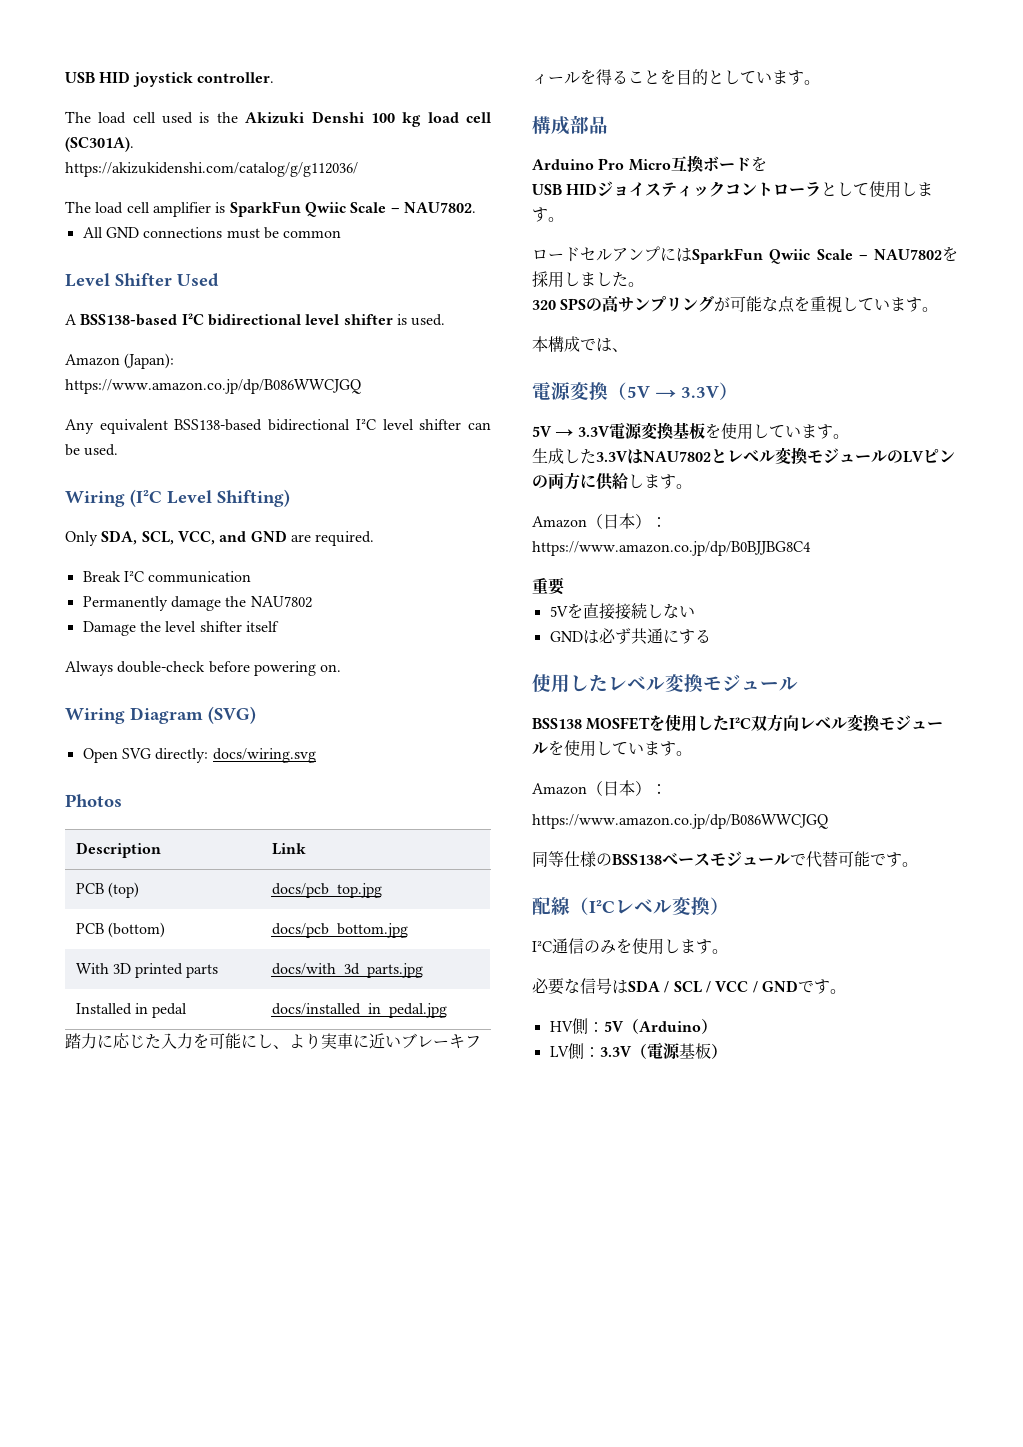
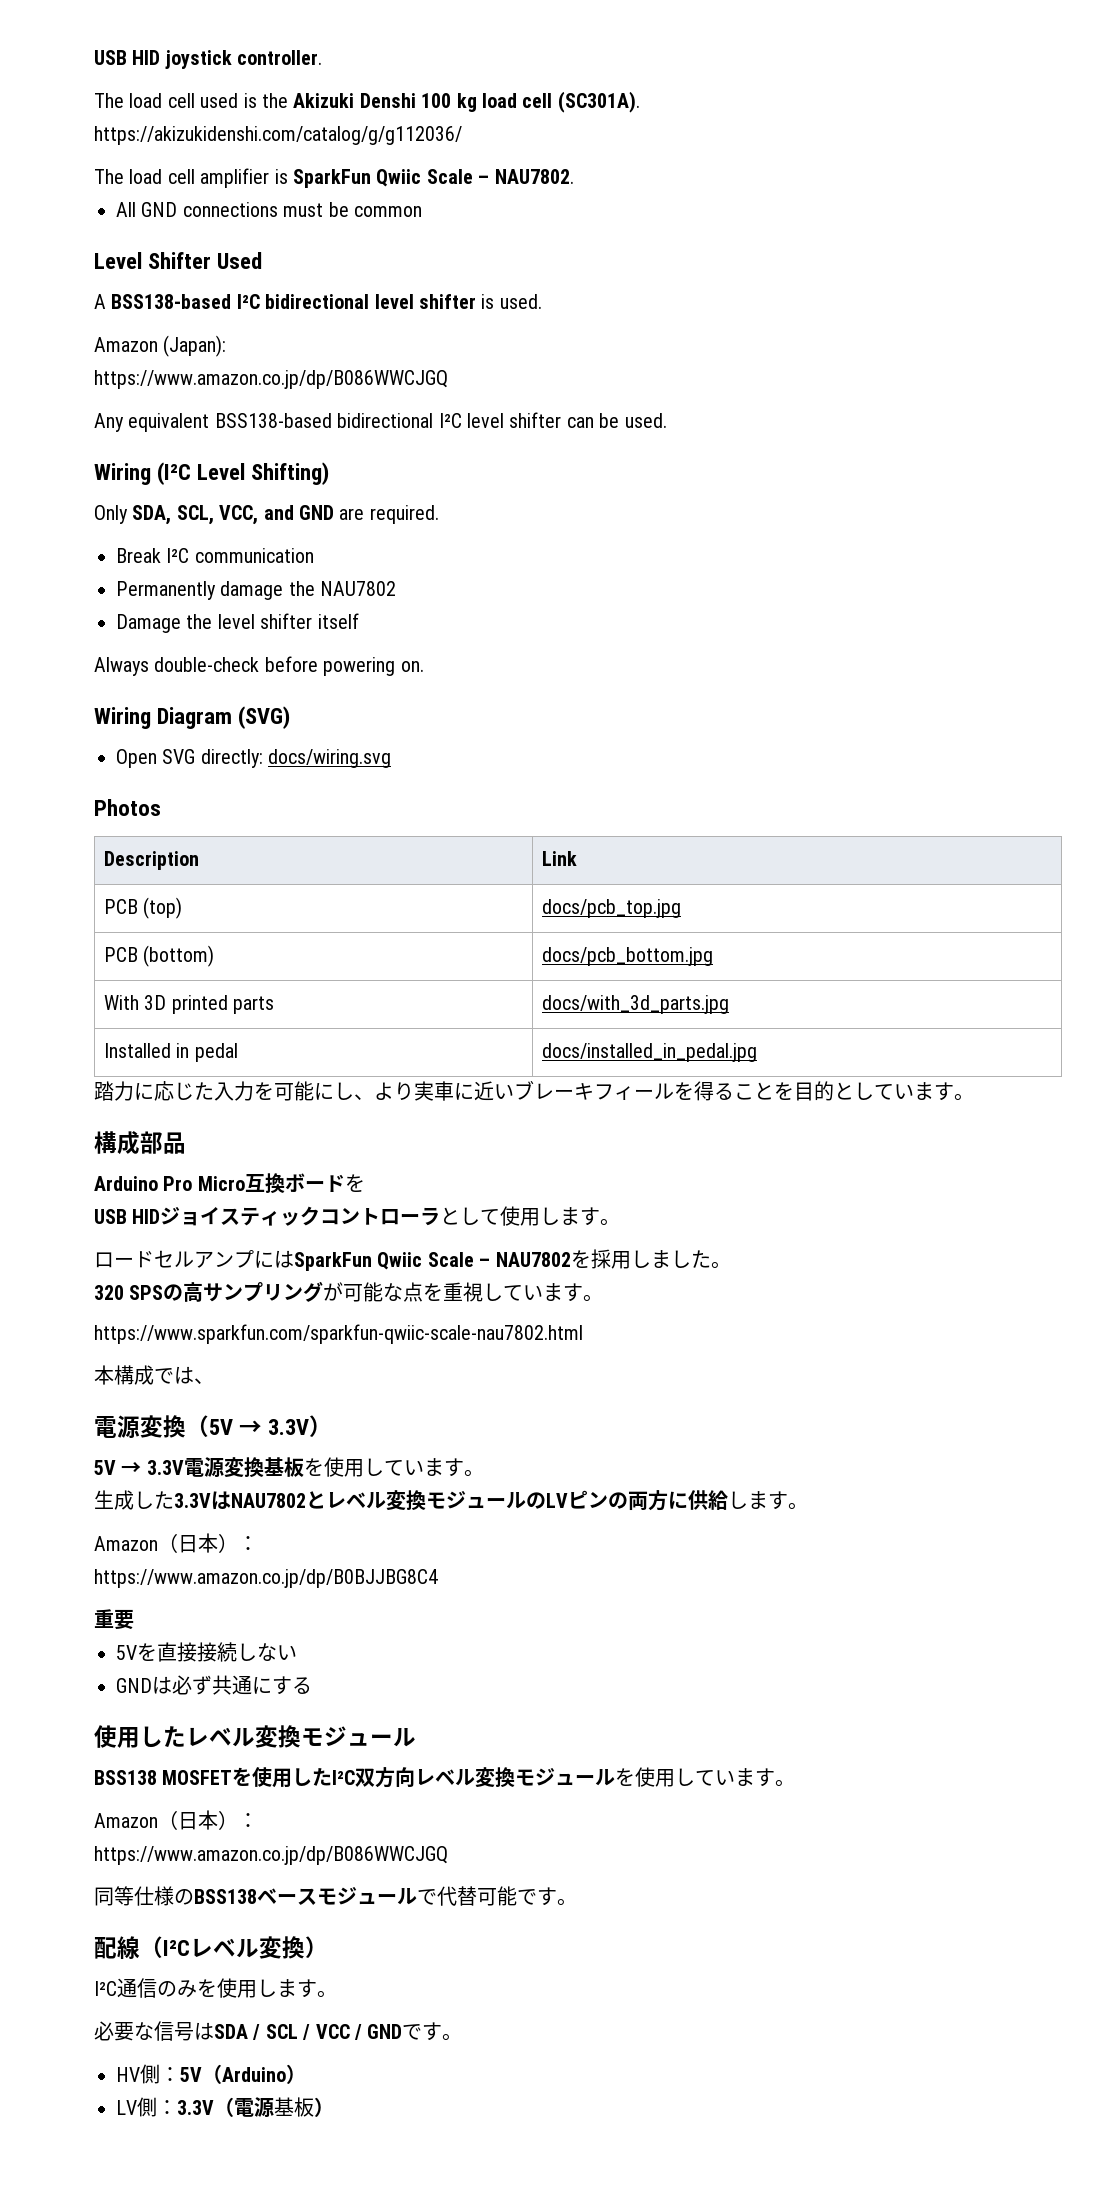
(939, 309) none -> [94,1324,583,1344] // https://www.sparkfun.com/sparkfun-qwiic-scale-nau7802.html

